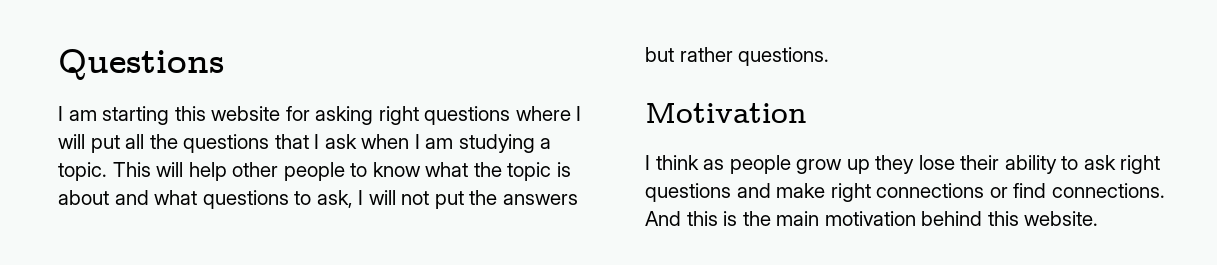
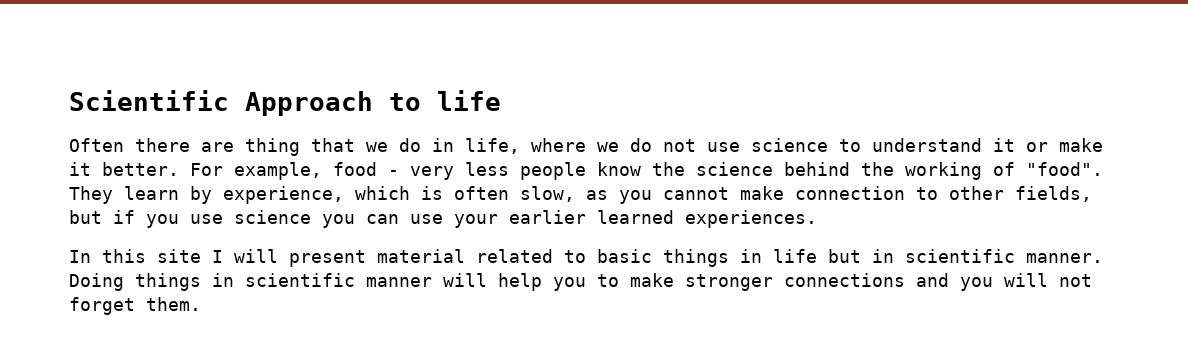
[58,49,224,80] [58,106,582,125] [58,134,552,153] [58,162,571,181] [58,190,578,209] [645,47,830,66] [645,103,807,123] [645,155,1161,174] [645,183,1165,202] [645,211,1099,226] Questions // I am starting this website for asking right questions where I will put all the questions that I ask when I am studying a topic. This will help other people to know what the topic is about and what questions to ask, I will not put the answers but rather questions. // Motivation // I think as people grow up they lose their ability to ask right questions and make right connections or find connections. And this is the main motivation behind this website. -> [69,90,501,116] [69,138,1103,156] [69,162,1103,180] [69,186,1092,204] [69,210,817,228] [69,249,1103,267] [69,273,1092,291] [69,297,201,315] Scientific Approach to life // Often there are thing that we do in life, where we do not use science to understand it or make it better. For example, food - very less people know the science behind the working of "food". They learn by experience, which is often slow, as you cannot make connection to other fields, but if you use science you can use your earlier learned experiences. // In this site I will present material related to basic things in life but in scientific manner. Doing things in scientific manner will help you to make stronger connections and you will not forget them.

